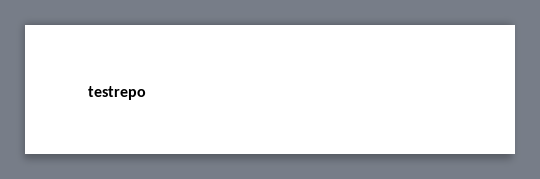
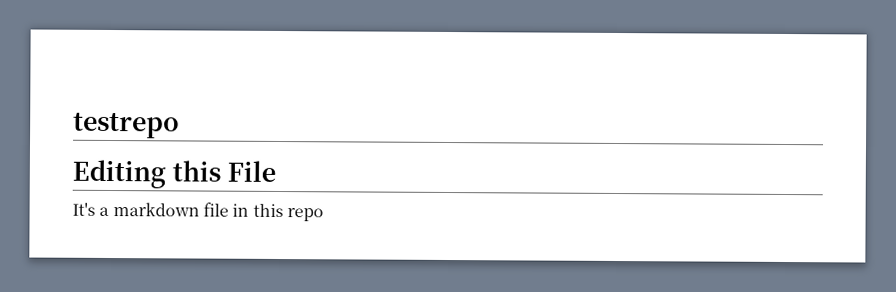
(146, 93) none -> [72,159,276,189] [72,202,324,222] // Editing this File // It's a markdown file in this repo

